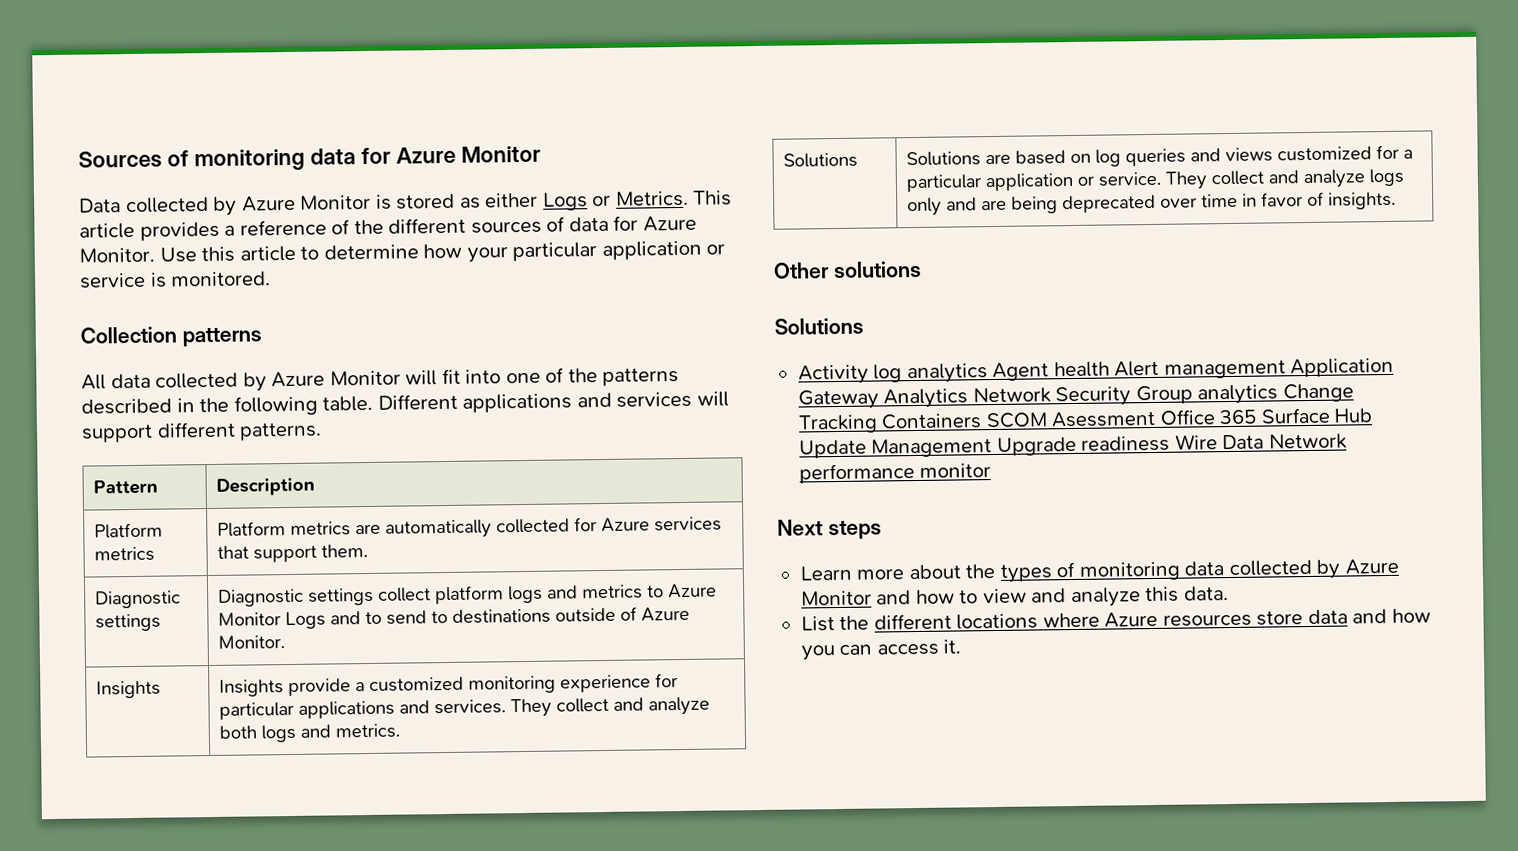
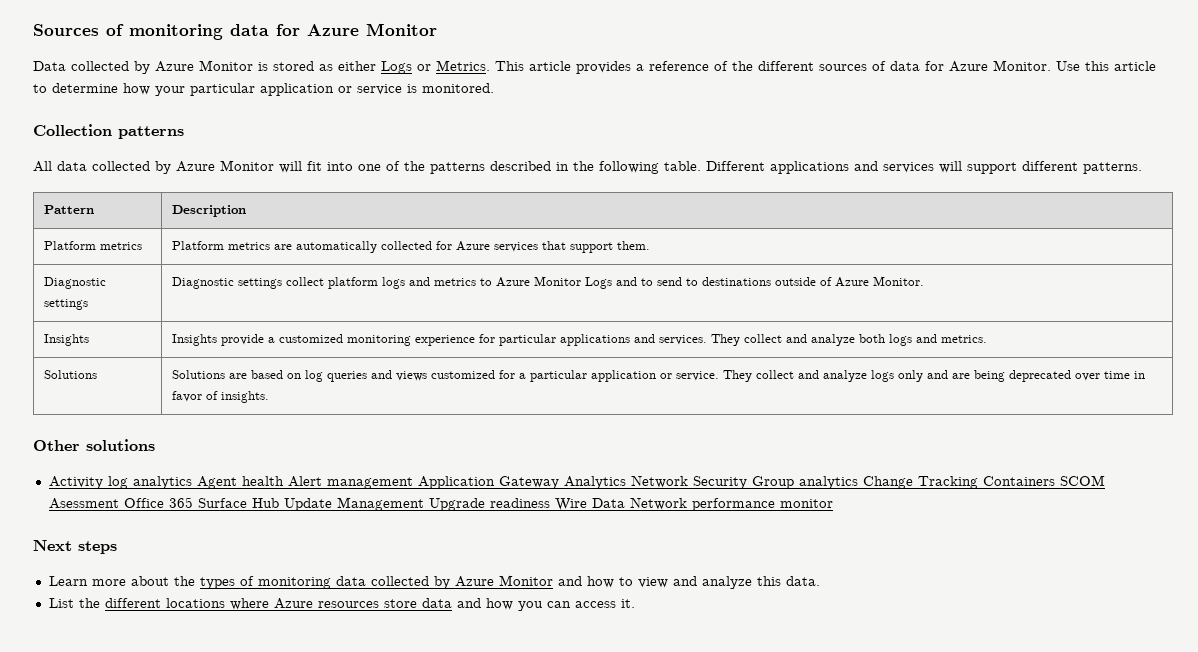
[774,317,864,335] // Solutions -> (155, 445) none

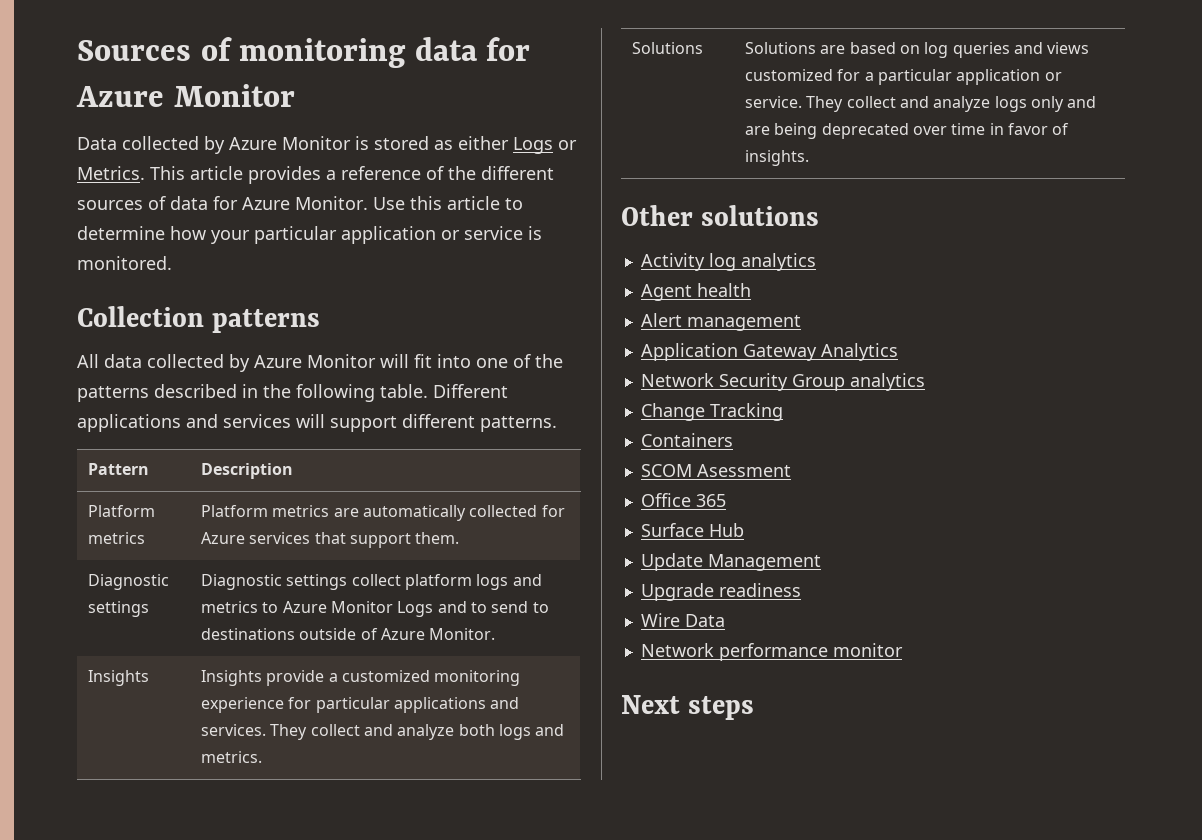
(192, 482) none -> (816, 262) //
(284, 481) none -> (751, 290) //
(413, 483) none -> (801, 323) //
(626, 482) none -> (898, 352) //
(858, 482) none -> (925, 382) //
(978, 482) none -> (783, 412) //
(1055, 481) none -> (733, 440) //
(119, 503) none -> (791, 470) //
(193, 502) none -> (726, 500) //
(279, 503) none -> (744, 530) //
(424, 504) none -> (821, 562) //
(550, 503) none -> (801, 590) //
(625, 503) none -> (725, 620) //
[48,575,820,589] [48,598,635,611] // Learn more about the types of monitoring data collected by Azure Monitor and how to view and analyze this data. // List the different locations where Azure resources store data and how you can access it. -> (755, 708) none

